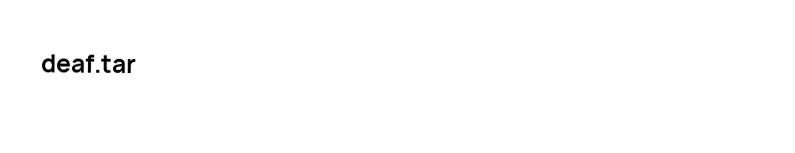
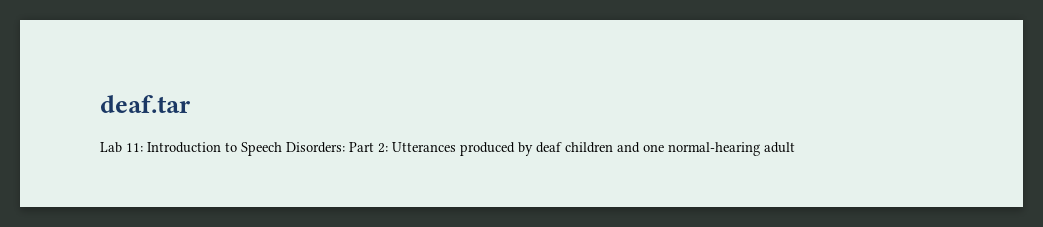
(137, 64) none -> [100,142,795,156] // Lab 11: Introduction to Speech Disorders: Part 2: Utterances produced by deaf children and one normal-hearing adult

